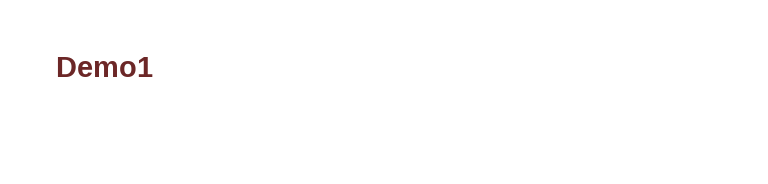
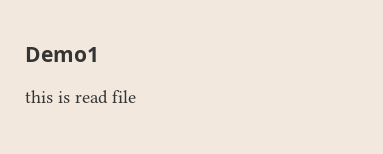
(153, 67) none -> [25,90,136,104] // this is read file

